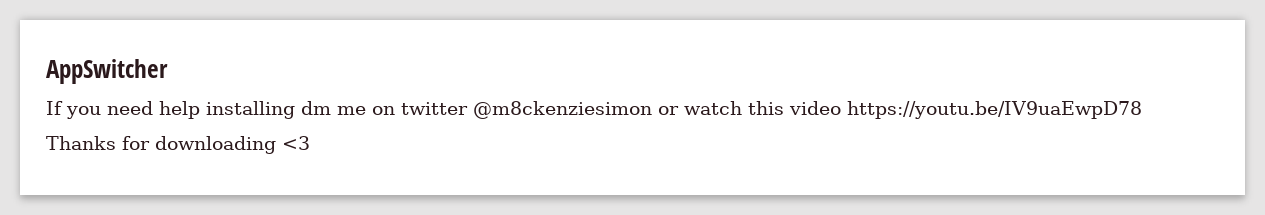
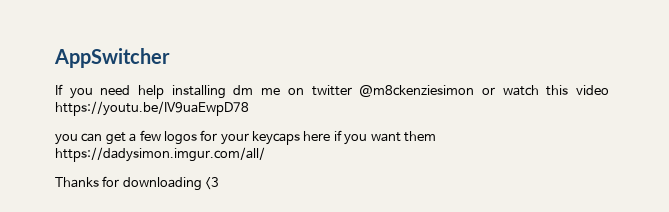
(1142, 110) none -> [55,130,436,145] [55,147,265,162] // you can get a few logos for your keycaps here if you want them https://dadysimon.imgur.com/all/

